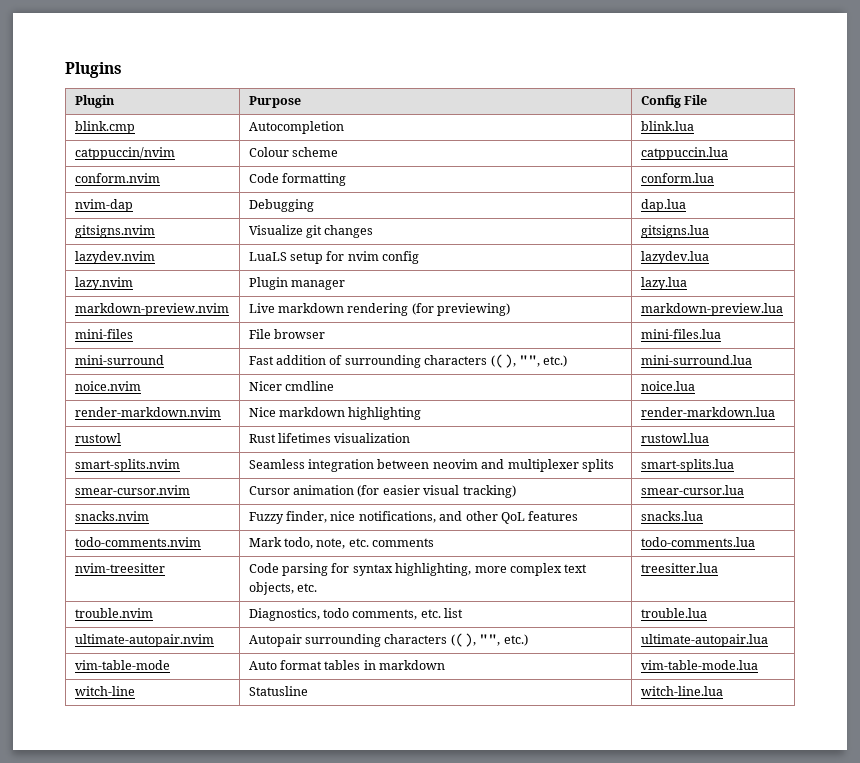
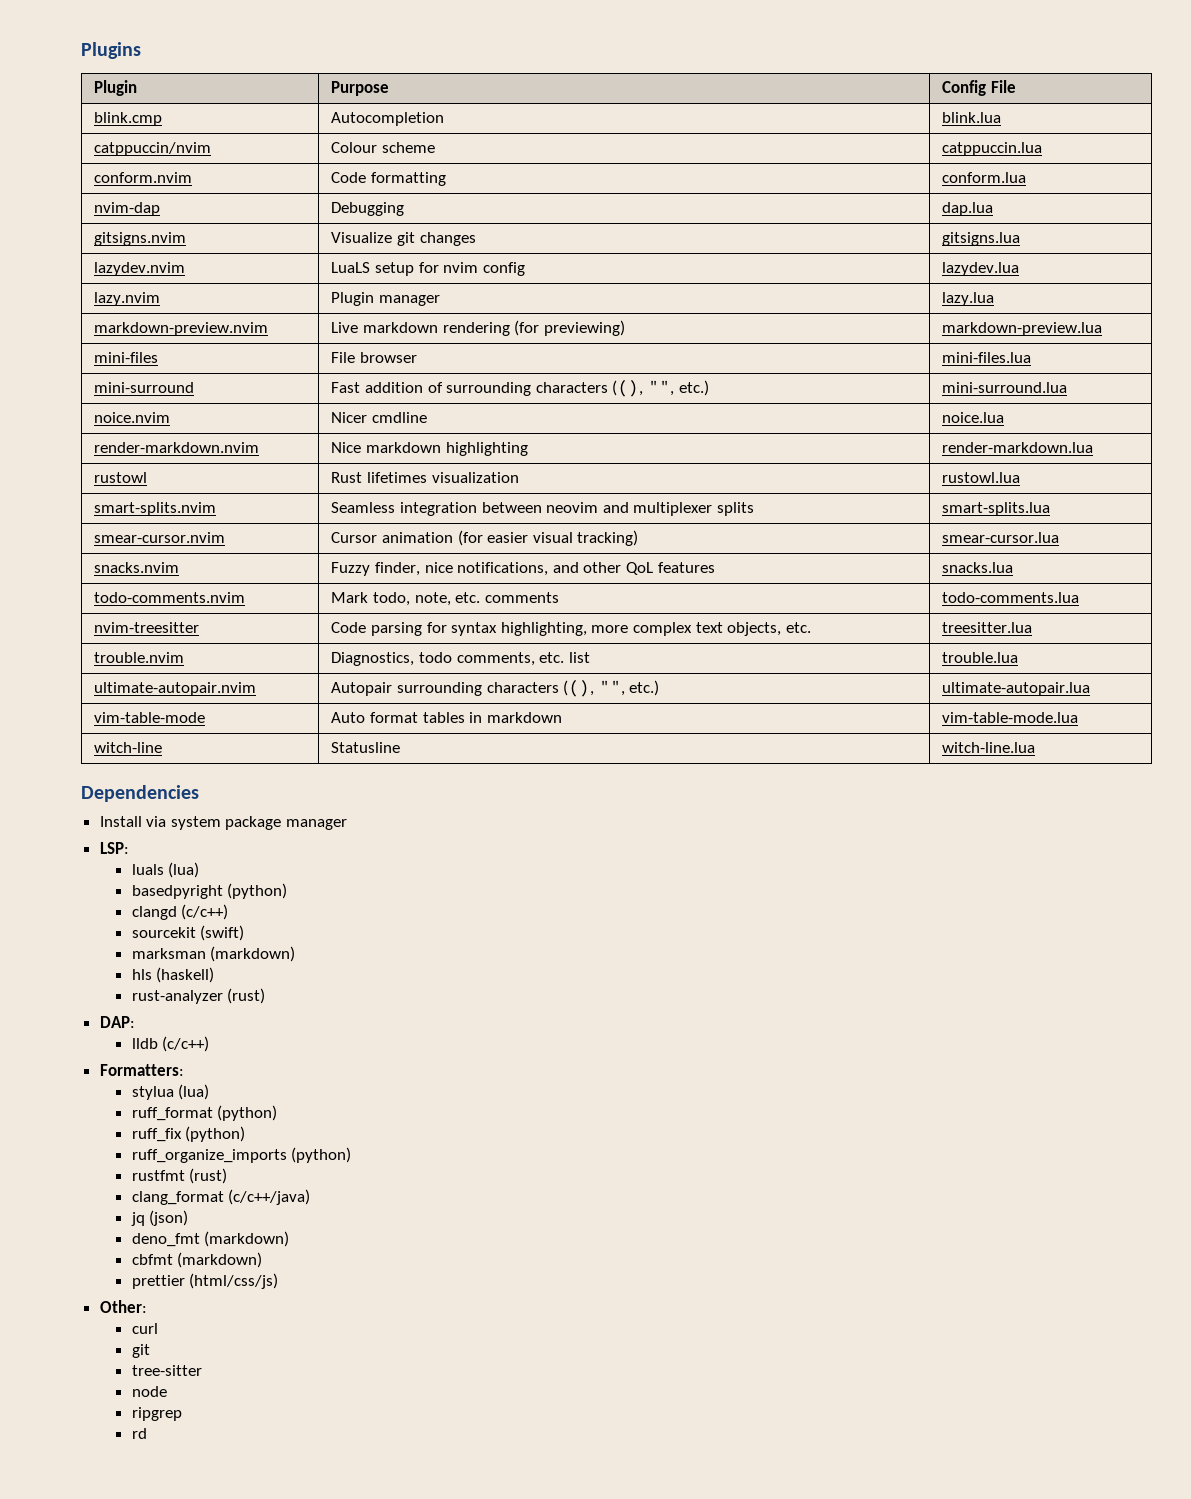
(723, 691) none -> [81,785,199,802] [99,816,348,830] [99,842,129,854] [131,862,200,878] [131,883,288,899] [131,904,229,920] [131,925,245,941] [131,946,296,962] [131,967,215,983] [131,988,266,1004] [99,1016,135,1028] [131,1036,210,1052] [99,1064,184,1076] [131,1084,210,1100] [131,1105,278,1121] [131,1126,246,1142] [131,1147,352,1163] [131,1168,228,1184] [131,1189,311,1205] [130,1210,189,1226] [131,1231,290,1247] [131,1252,263,1268] [131,1273,279,1289] [99,1300,147,1313] [131,1323,158,1334] [131,1344,150,1358] [131,1365,202,1376] [131,1386,167,1397] [131,1407,182,1421] [131,1428,147,1439] // Dependencies // Install via system package manager // LSP: // luals (lua) // basedpyright (python) // clangd (c/c++) // sourcekit (swift) // marksman (markdown) // hls (haskell) // rust-analyzer (rust) // DAP: // lldb (c/c++) // Formatters: // stylua (lua) // ruff_format (python) // ruff_fix (python) // ruff_organize_imports (python) // rustfmt (rust) // clang_format (c/c++/java) // jq (json) // deno_fmt (markdown) // cbfmt (markdown) // prettier (html/css/js) // Other: // curl // git // tree-sitter // node // ripgrep // rd

